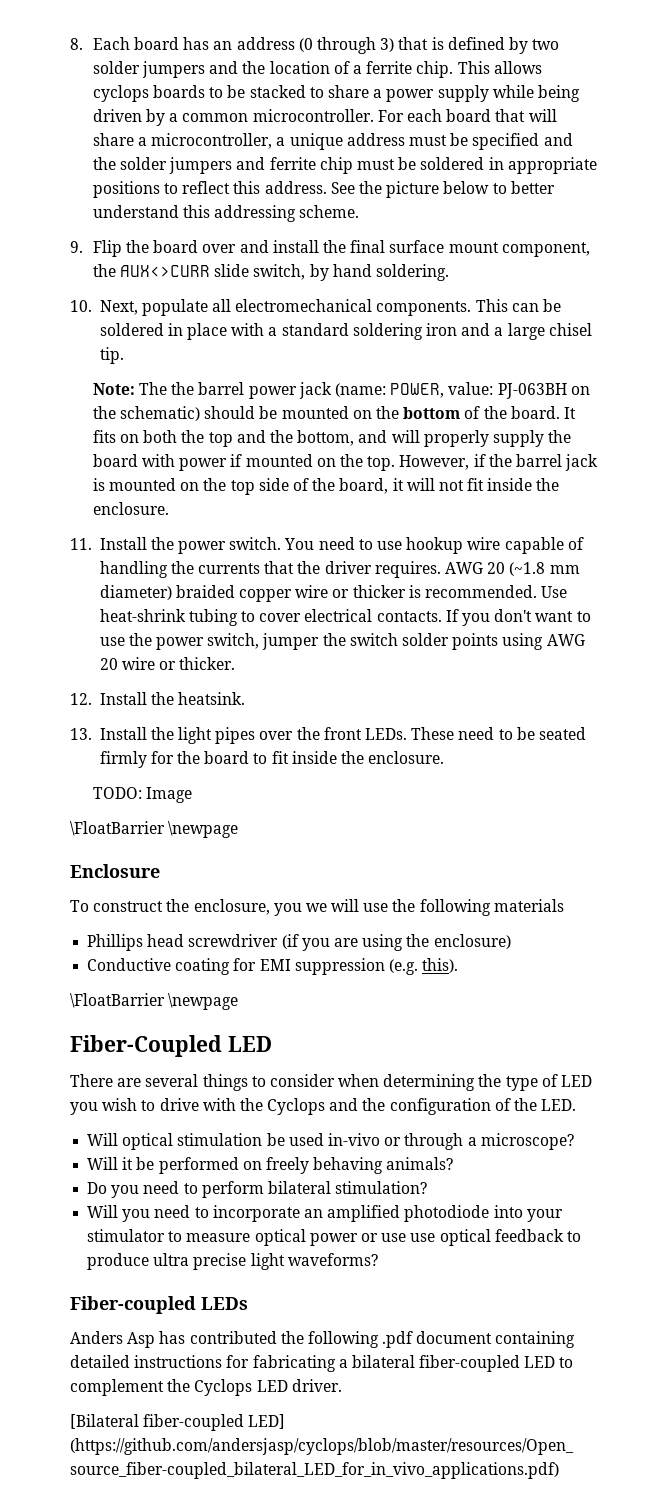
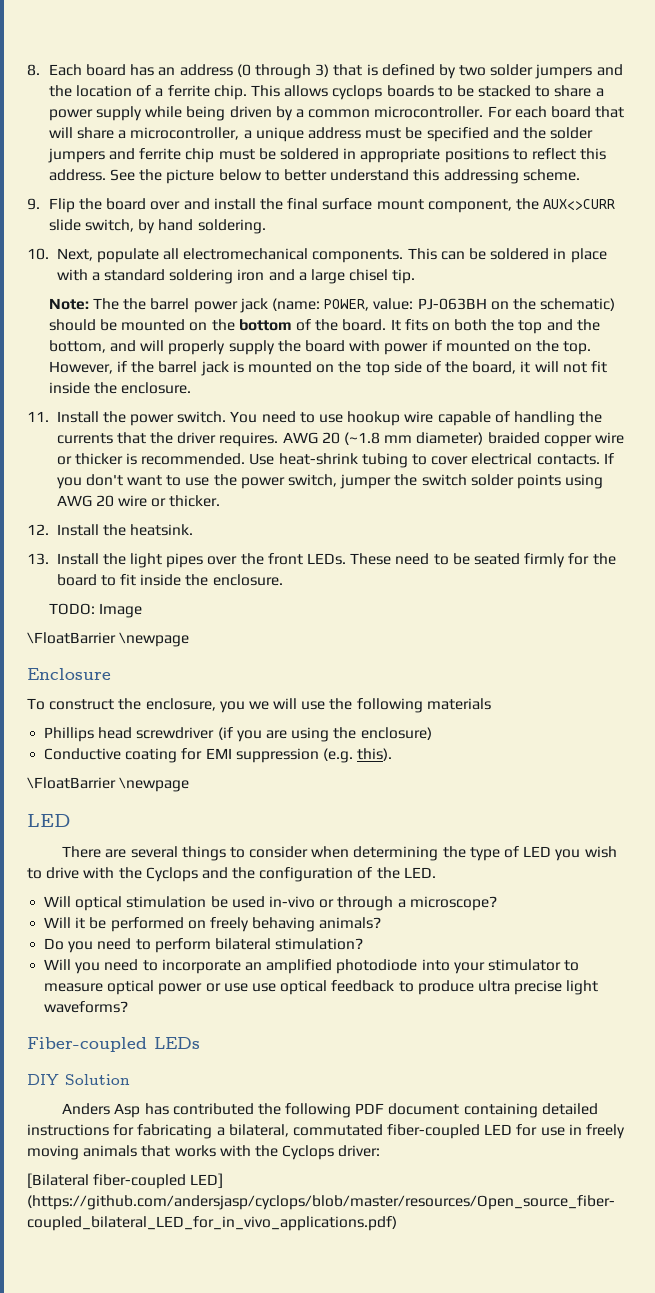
[70,1035,222,1057] Fiber-Coupled -> (190, 784) none
(248, 1303) none -> [27,1074,130,1085] // DIY Solution
[382,1331,414,1348] .pdf -> [355,1103,385,1114] PDF
[351,1355,574,1372] [70,1379,342,1396] bilateral fiber-coupled LED to complement the Cyclops LED driver. -> [228,1124,626,1139] [27,1145,381,1160] bilateral, commutated fiber-coupled LED for use in freely moving animals that works with the Cyclops driver:

